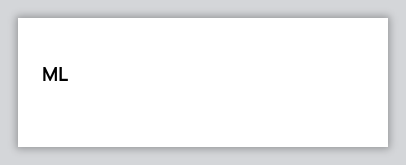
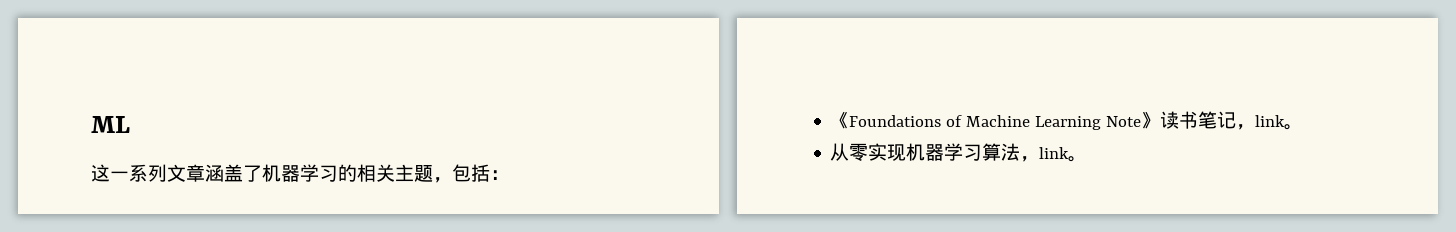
(68, 74) none -> [91,164,509,183] [830,111,1304,130] [830,143,1088,162] // 这一系列文章涵盖了机器学习的相关主题，包括： // 《Foundations of Machine Learning Note》读书笔记，link。 // 从零实现机器学习算法，link。

